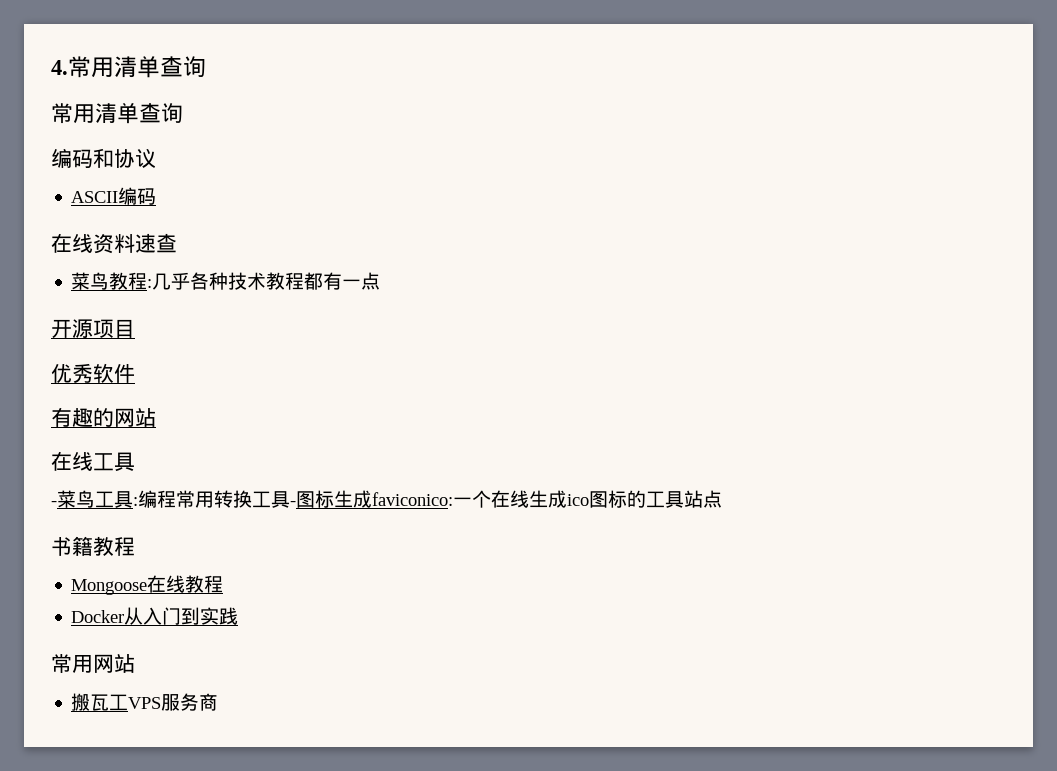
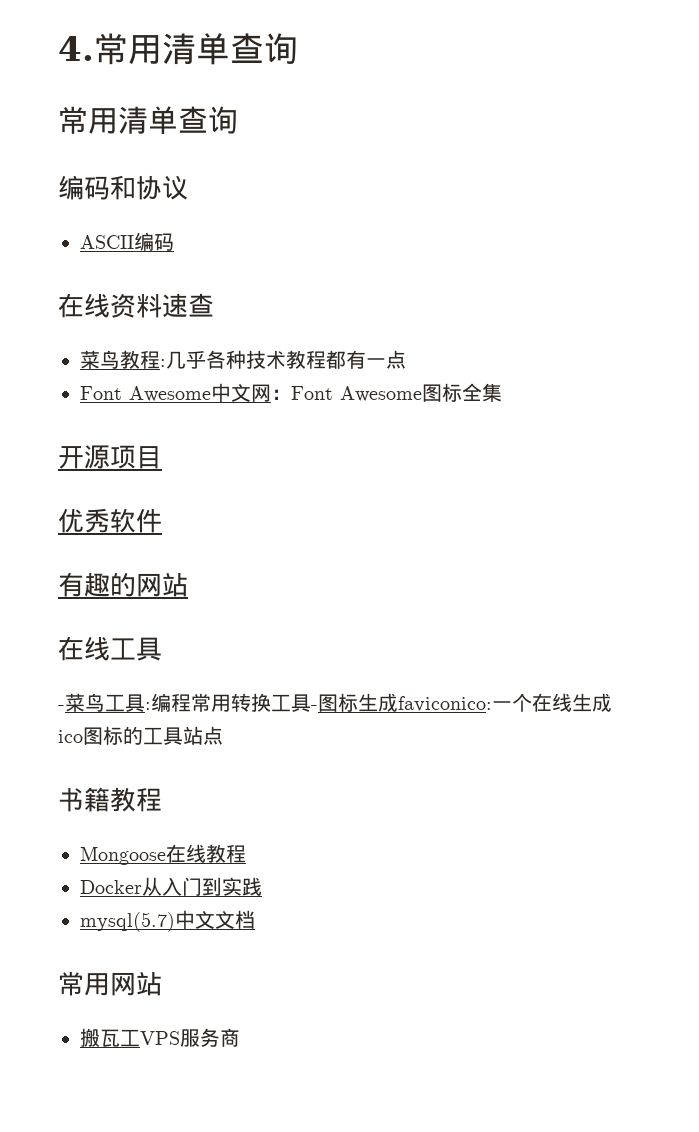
(381, 281) none -> [80,383,502,402] // Font Awesome中文网：Font Awesome图标全集
(239, 616) none -> [80,910,255,932] // mysql(5.7)中文文档

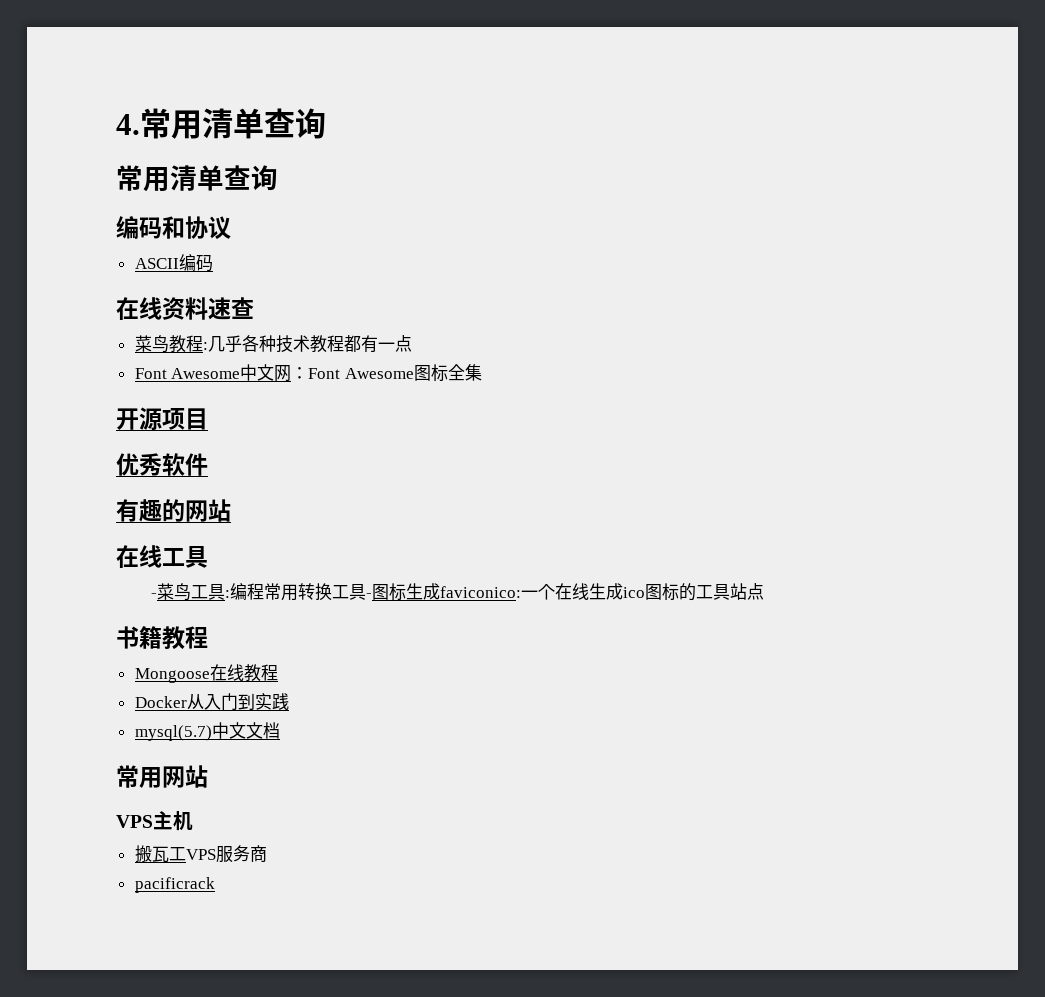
(162, 983) none -> [116,811,193,831] // VPS主机
(240, 1037) none -> [134,877,215,893] // pacificrack

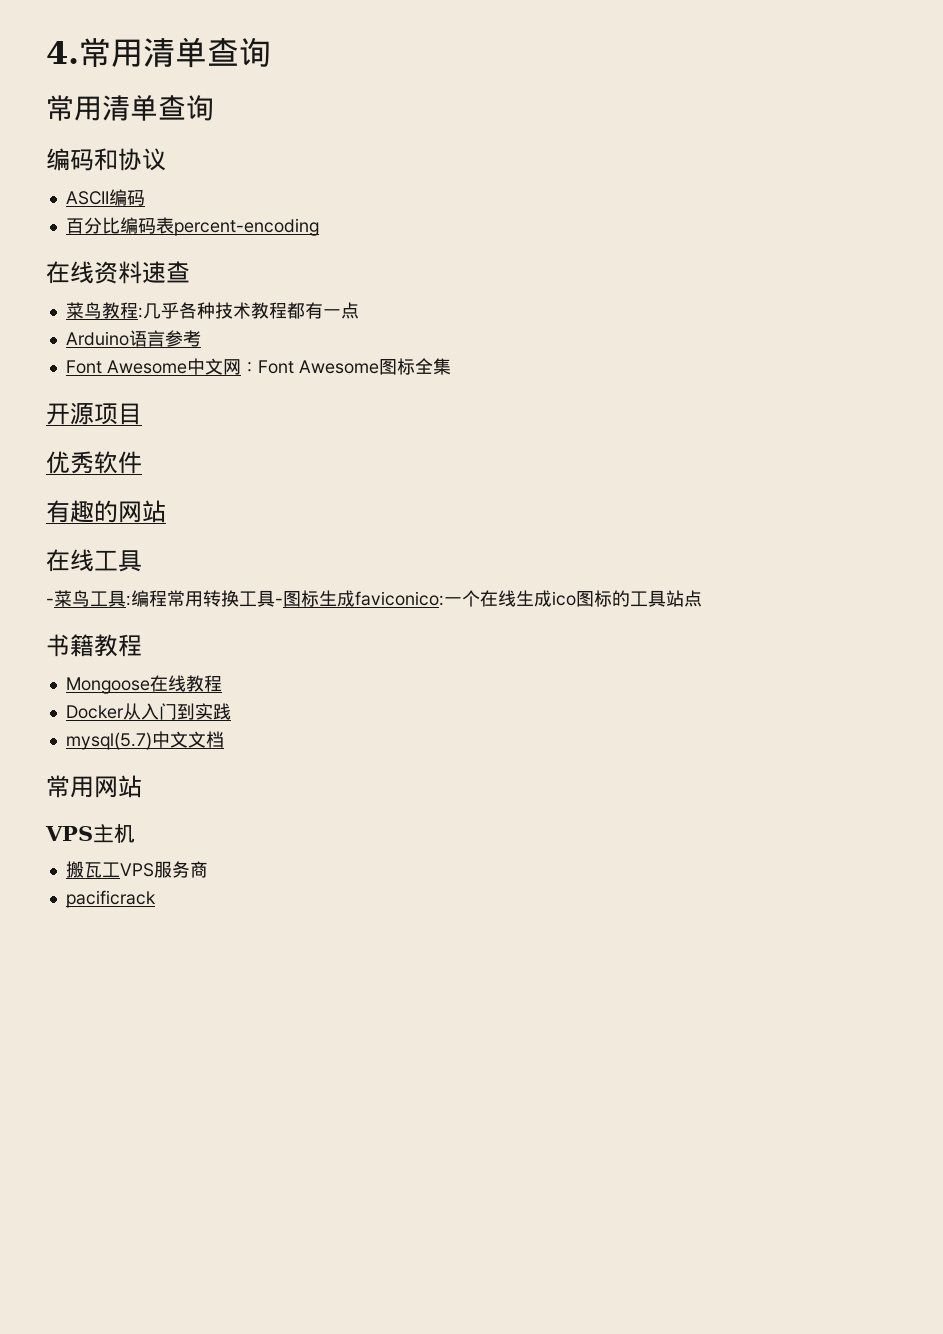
(213, 263) none -> [65,217,319,236] // 百分比编码表percent-encoding
(412, 343) none -> [65,330,201,347] // Arduino语言参考

